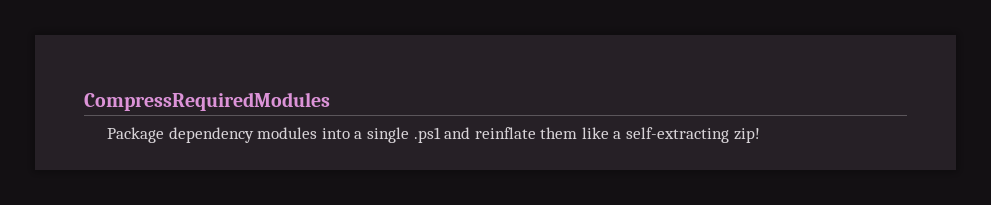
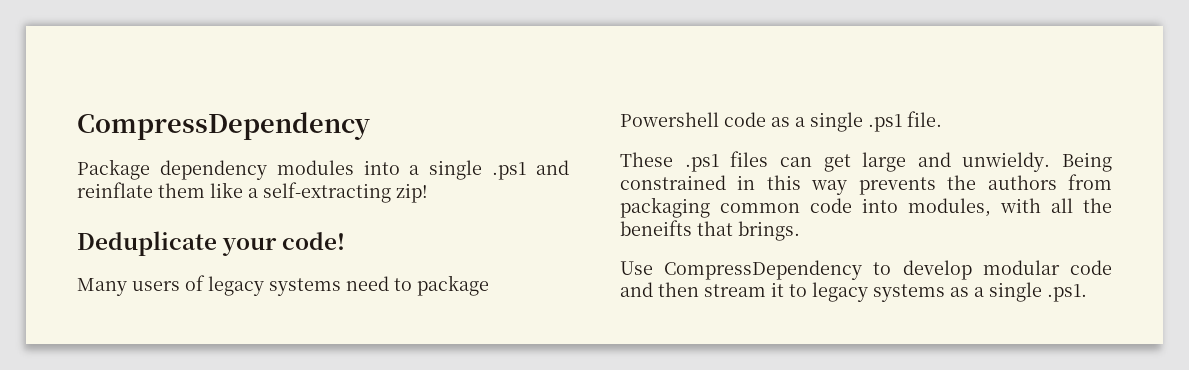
[84,92,330,111] CompressRequiredModules -> [77,112,370,140] CompressDependency
(760, 135) none -> [77,231,346,256] [77,275,489,296] [620,111,942,132] [620,151,1112,172] [620,174,1112,195] [620,197,1112,218] [620,220,800,241] [620,260,1112,280] [620,282,1087,302] // Deduplicate your code! // Many users of legacy systems need to package Powershell code as a single .ps1 file. // These .ps1 files can get large and unwieldy. Being constrained in this way prevents the authors from packaging common code into modules, with all the beneifts that brings. // Use CompressDependency to develop modular code and then stream it to legacy systems as a single .ps1.

